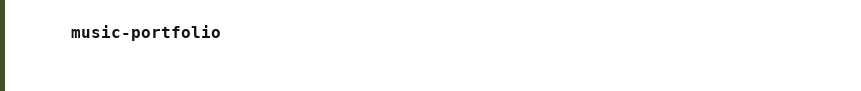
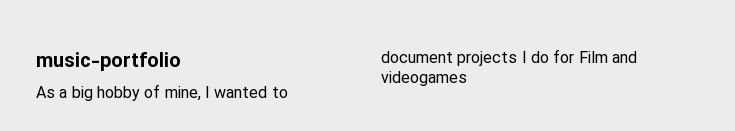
(221, 33) none -> [36,84,288,101] [381,49,637,66] [381,71,467,86] // As a big hobby of mine, I wanted to document projects I do for Film and videogames

